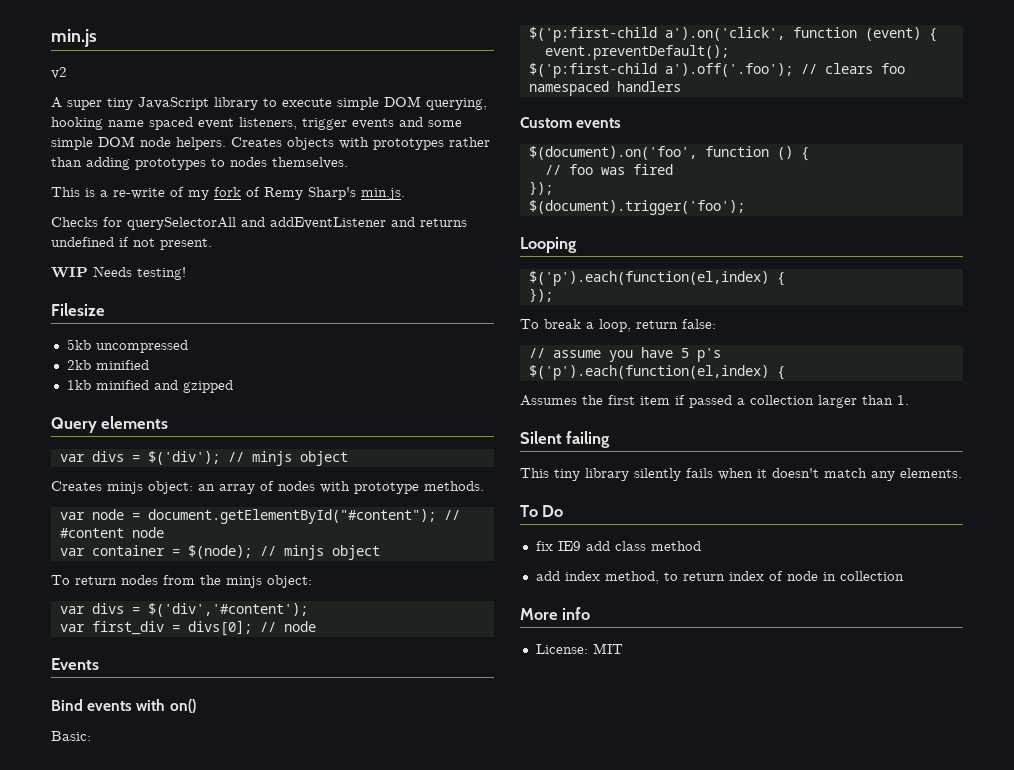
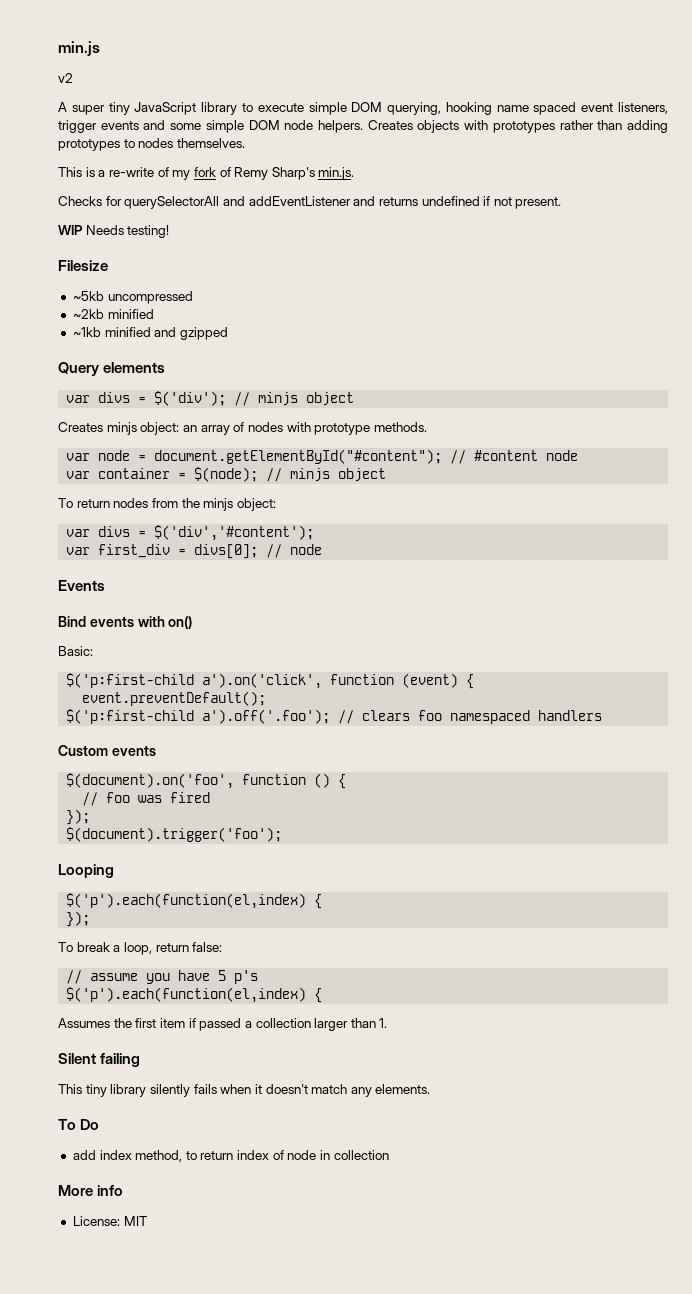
[66,339,91,350] 5kb -> [72,291,104,301] ~5kb
[66,360,91,370] 2kb -> [72,309,104,319] ~2kb
[66,380,91,390] 1kb -> [72,327,101,337] ~1kb
[535,541,701,551] // fix IE9 add class method -> (100, 1124) none

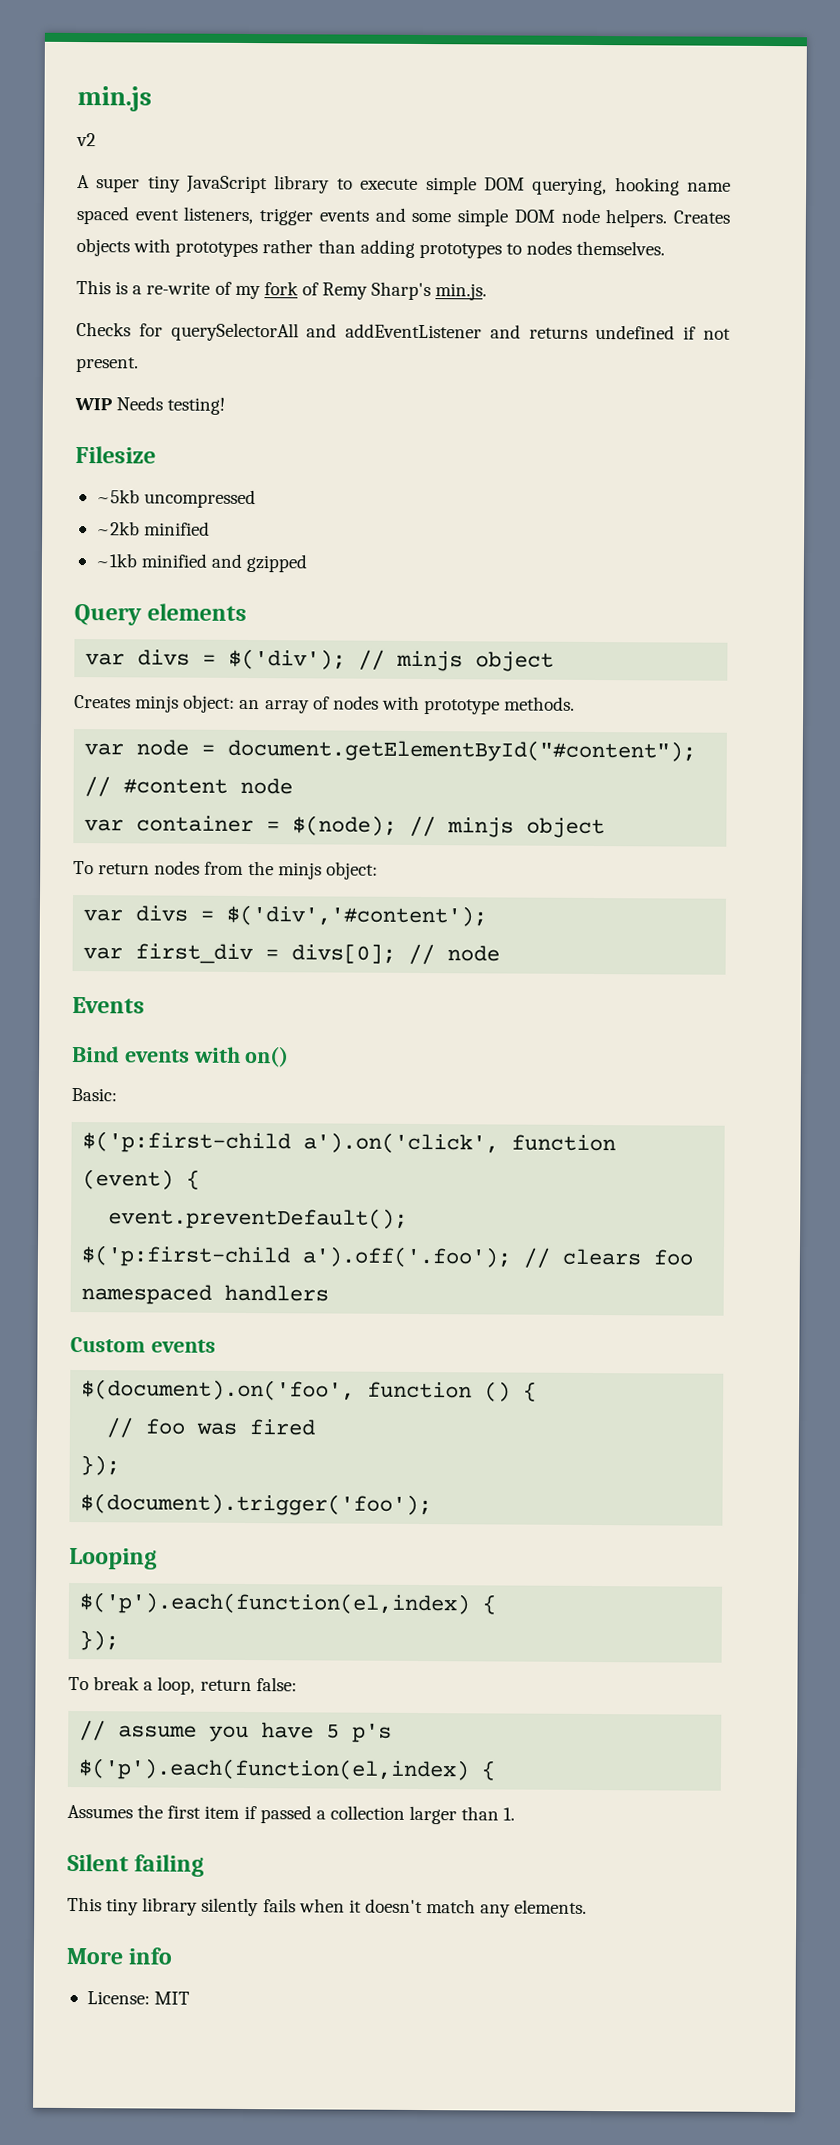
[58,1119,100,1130] [72,1150,389,1162] // To Do // add index method, to return index of node in collection -> (588, 1906) none

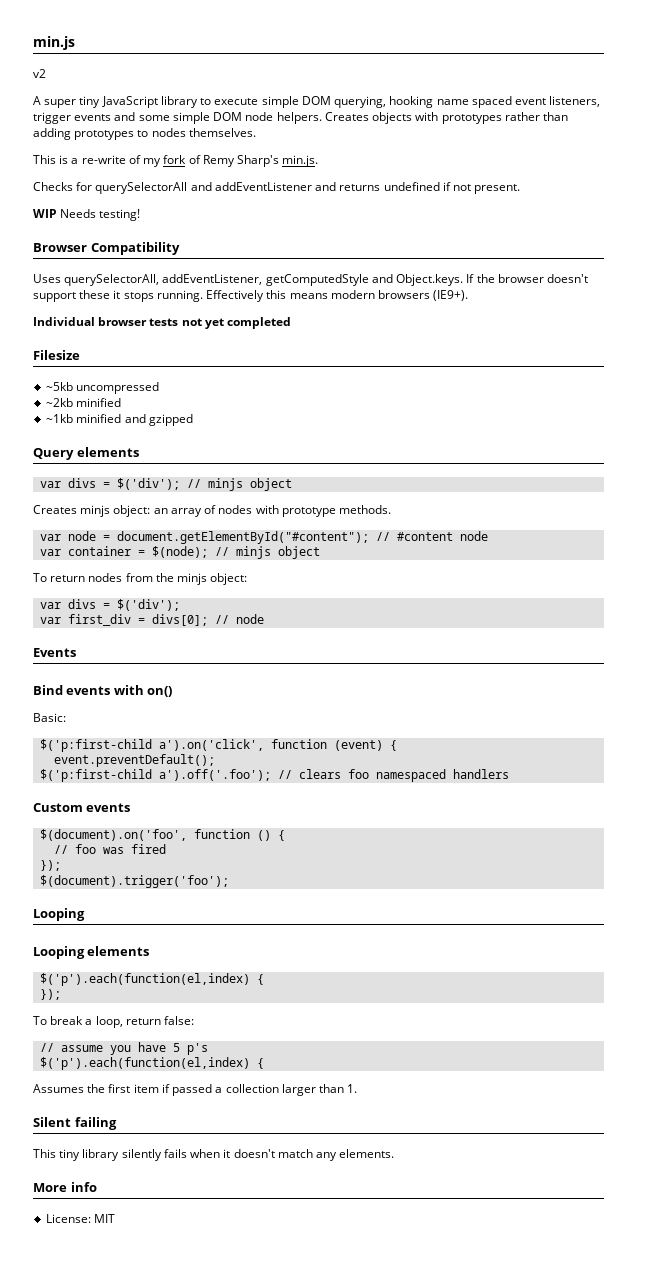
(226, 406) none -> [33,242,180,255] [33,274,589,286] [33,290,469,302] [33,317,292,329] // Browser Compatibility // Uses querySelectorAll, addEventListener, getComputedStyle and Object.keys. If the browser doesn't support these it stops running. Effectively this means modern browsers (IE9+). // Individual browser tests not yet completed
[226,904,488,927] $('div','#content'); -> [117,599,181,611] $('div');
(157, 1558) none -> [33,946,150,959] // Looping elements

